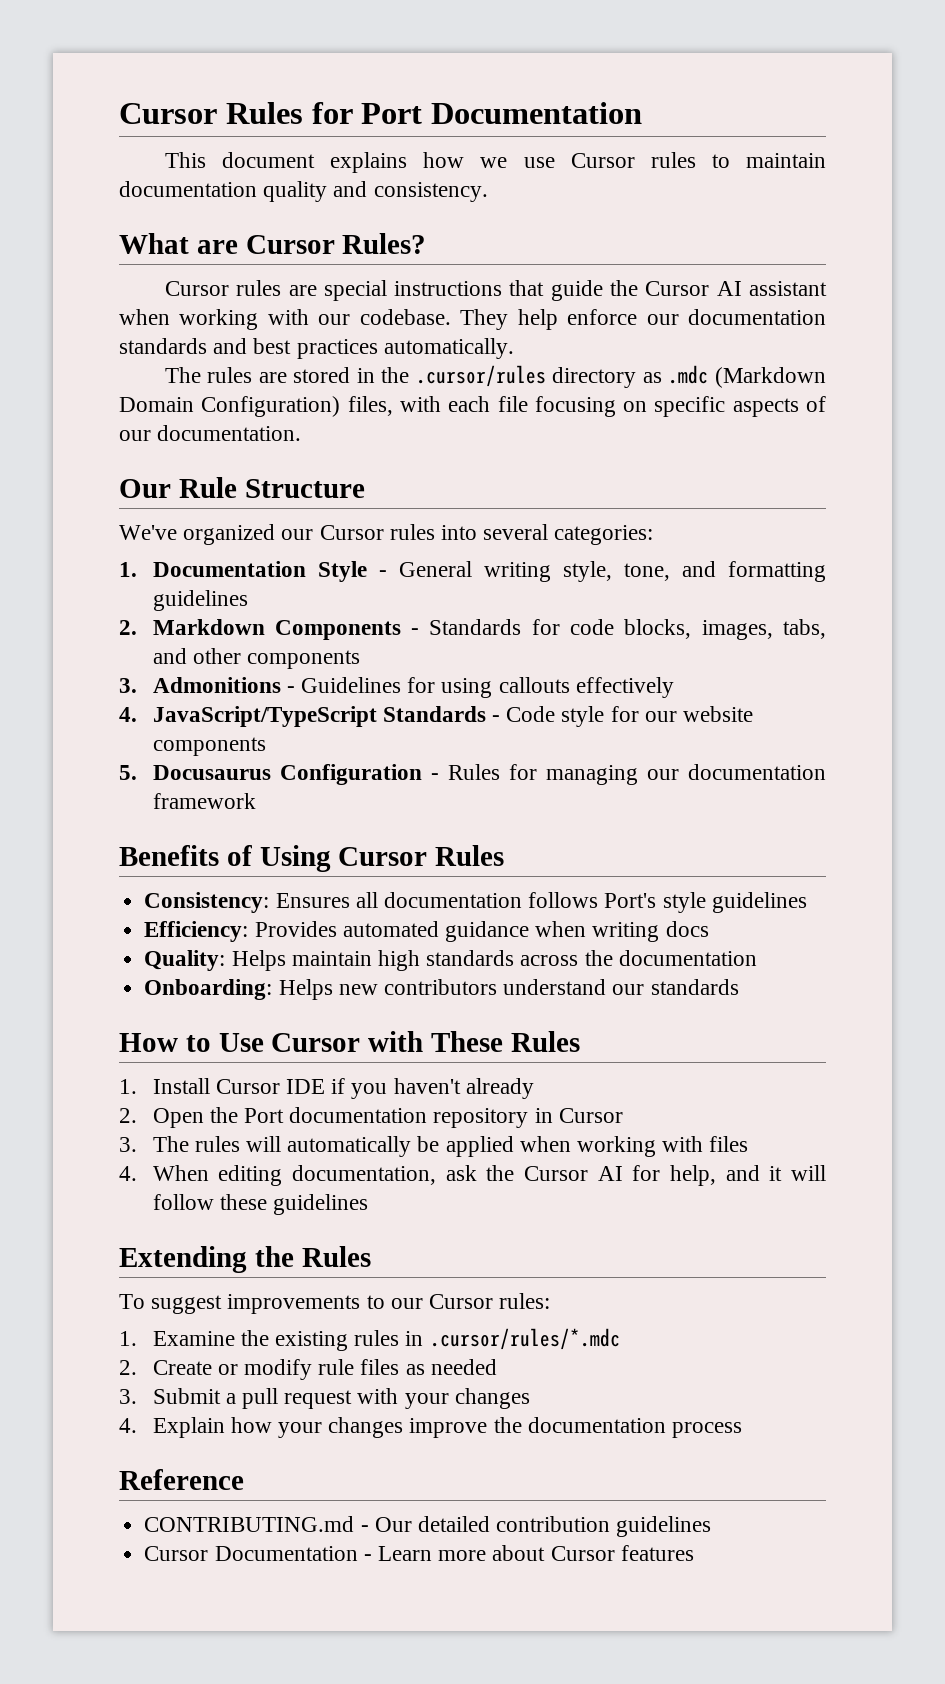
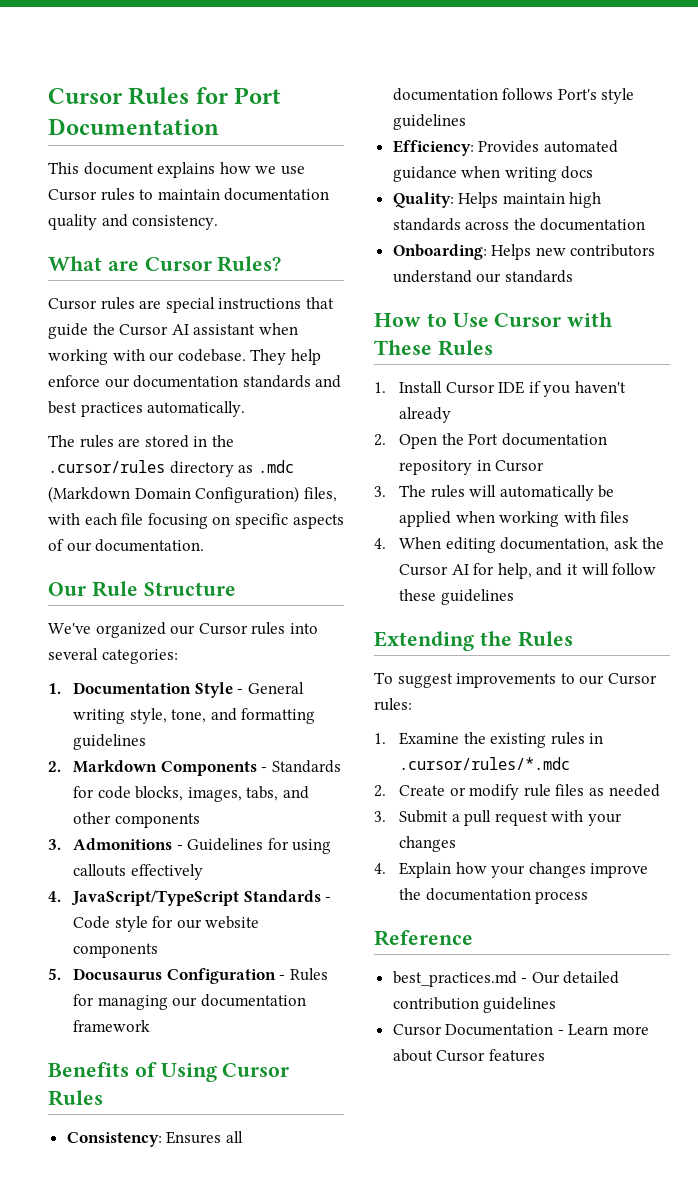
[144,1516,355,1532] CONTRIBUTING.md -> [392,971,517,987] best_practices.md

